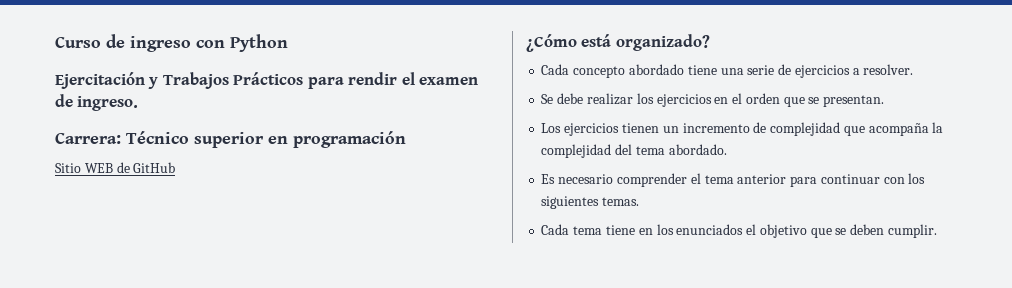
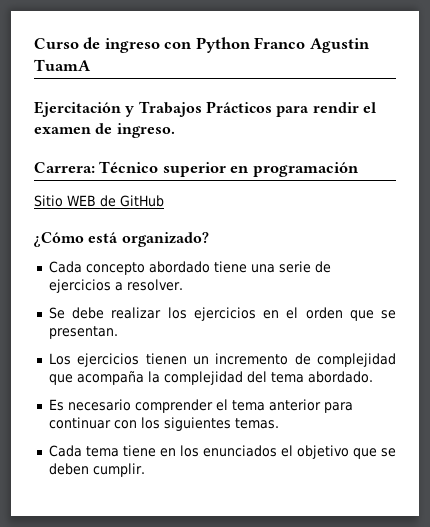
(288, 43) none -> [254,37,370,53] [34,59,91,71] Franco Agustin TuamA

